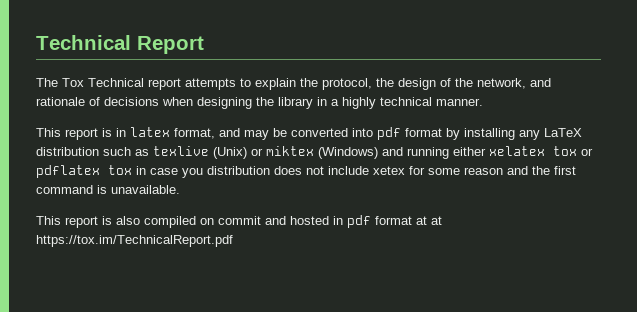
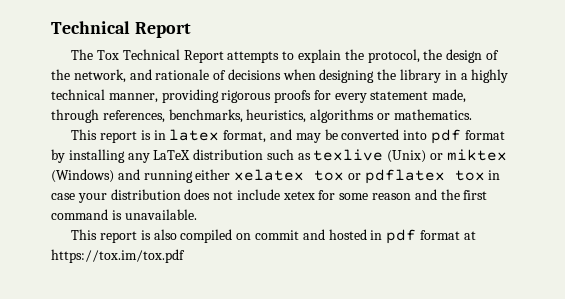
[148,78,181,90] report -> [183,50,224,63] Report
[436,98,483,106] manner. -> [108,89,467,103] [51,109,472,123] manner, providing rigorous proofs for every statement made, through references, benchmarks, heuristics, algorithms or mathematics.
[182,168,203,178] you -> [77,193,107,203] your
[431,216,442,225] [36,235,233,247] at https://tox.im/TechnicalReport.pdf -> [51,249,185,263] https://tox.im/tox.pdf

